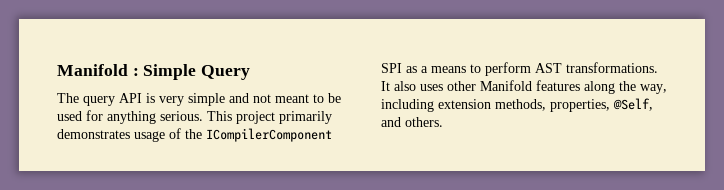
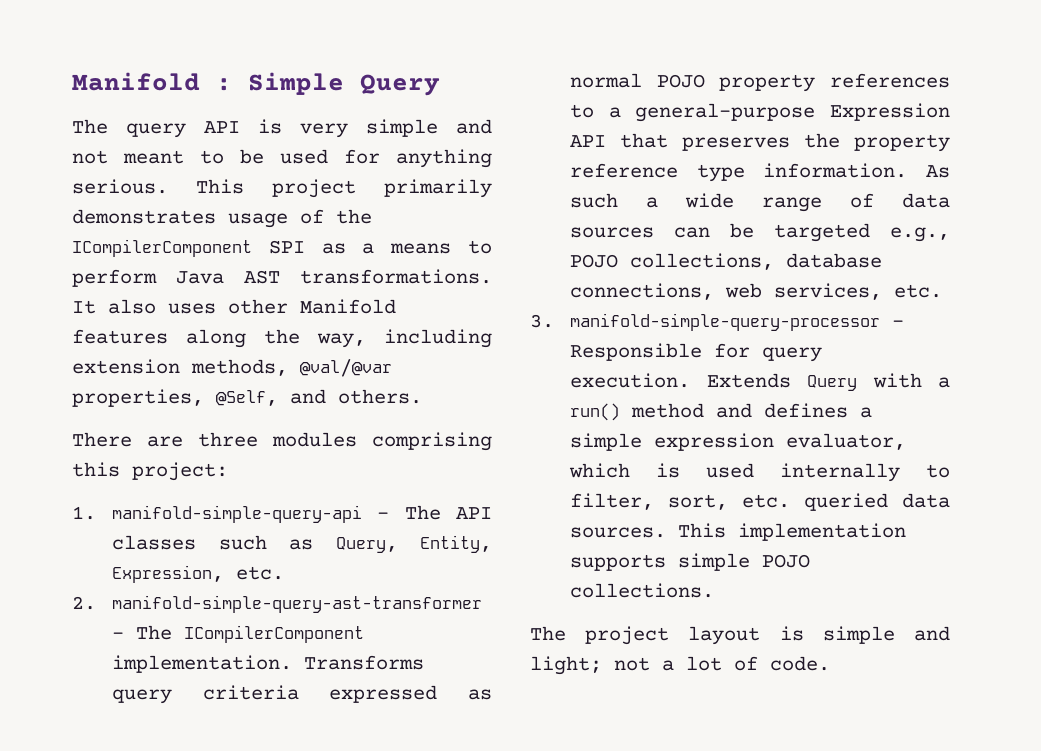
(531, 69) none -> [176,271,224,284] Java
(546, 105) none -> [300,359,392,377] @val/@var
(443, 122) none -> [72,432,492,451] [72,462,228,481] [72,505,492,523] [112,535,492,553] [112,565,285,583] [72,595,483,613] [112,625,365,643] [112,655,425,673] [112,685,492,704] [570,73,950,92] [570,103,950,122] [570,133,951,152] [570,163,950,182] [570,193,950,212] [570,223,950,242] [570,253,883,270] [570,283,943,300] [530,313,905,331] [570,343,823,362] [570,373,951,391] [570,403,873,421] [570,433,907,451] [569,463,950,482] [570,493,951,511] [570,523,907,541] [570,553,811,571] [570,583,715,598] [530,626,950,645] [530,656,830,675] // There are three modules comprising this project: // 1. manifold-simple-query-api - The API classes such as Query, Entity, Expression, etc. // 2. manifold-simple-query-ast-transformer - The ICompilerComponent implementation. Transforms query criteria expressed as normal POJO property references to a general-purpose Expression API that preserves the property reference type information. As such a wide range of data sources can be targeted e.g., POJO collections, database connections, web services, etc. // 3. manifold-simple-query-processor - Responsible for query execution. Extends Query with a run() method and defines a simple expression evaluator, which is used internally to filter, sort, etc. queried data sources. This implementation supports simple POJO collections. // The project layout is simple and light; not a lot of code.

